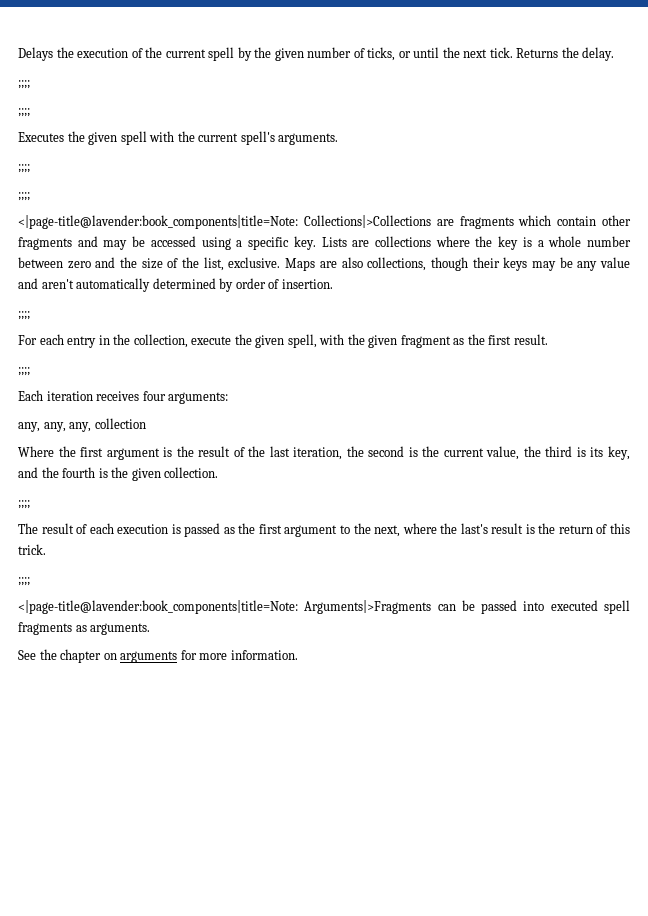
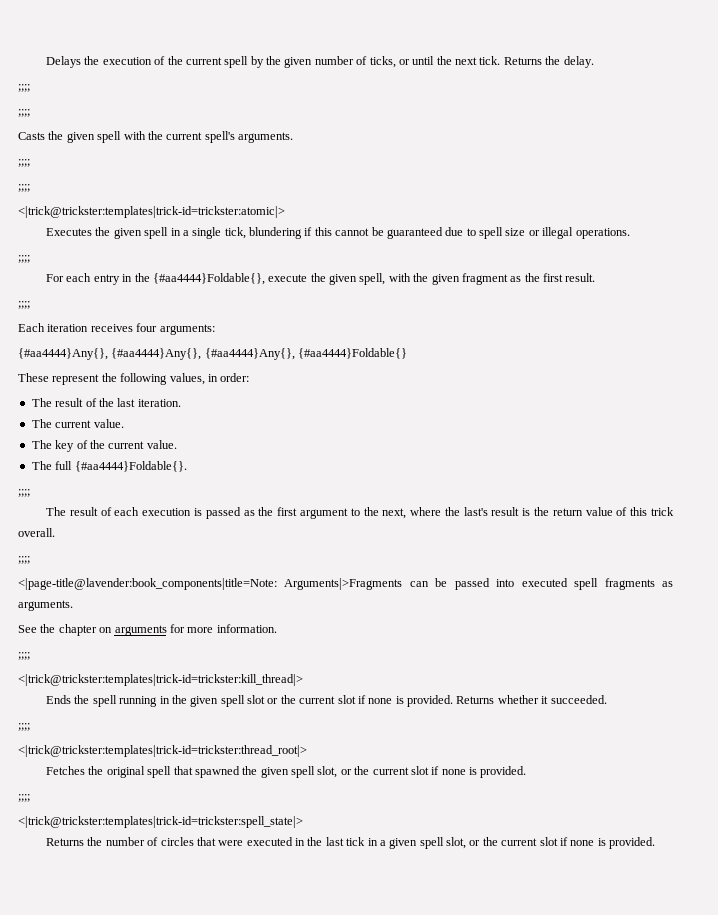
[18,132,64,142] Executes -> [18,132,45,140] Casts
[18,215,632,229] [18,236,631,250] [18,257,630,271] [18,278,333,292] <|page-title@lavender:book_components|title=Note: Collections|>Collections are fragments which contain other fragments and may be accessed using a specific key. Lists are collections where the key is a whole number between zero and the size of the list, exclusive. Maps are also collections, though their keys may be any value and aren't automatically determined by order of insertion. -> [18,206,285,218] [46,227,630,239] <|trick@trickster:templates|trick-id=trickster:atomic|> // Executes the given spell in a single tick, blundering if this cannot be guaranteed due to spell size or illegal operations.
[133,334,188,348] collection, -> [152,273,265,285] {#aa4444}Foldable{},
[18,418,146,432] [18,446,630,460] [18,467,219,481] any, any, any, collection // Where the first argument is the result of the last iteration, the second is the current value, the third is its key, and the fourth is the given collection. -> [18,348,408,360] [18,373,250,385] [31,398,181,407] [31,419,124,428] [31,440,177,452] [31,461,187,472] {#aa4444}Any{}, {#aa4444}Any{}, {#aa4444}Any{}, {#aa4444}Foldable{} // These represent the following values, in order: // The result of the last iteration. // The current value. // The key of the current value. // The full {#aa4444}Foldable{}.
(593, 529) none -> [585,507,613,516] value
[18,544,46,555] trick. -> [651,507,674,516] [18,528,55,537] trick overall.
(298, 655) none -> [18,652,30,660] [18,674,303,686] [46,695,607,707] [18,723,30,731] [18,745,307,757] [46,766,527,778] [18,794,30,802] [18,816,303,828] [46,837,656,849] // ;;;; // <|trick@trickster:templates|trick-id=trickster:kill_thread|> // Ends the spell running in the given spell slot or the current slot if none is provided. Returns whether it succeeded. // ;;;; // <|trick@trickster:templates|trick-id=trickster:thread_root|> // Fetches the original spell that spawned the given spell slot, or the current slot if none is provided. // ;;;; // <|trick@trickster:templates|trick-id=trickster:spell_state|> // Returns the number of circles that were executed in the last tick in a given spell slot, or the current slot if none is provided.

